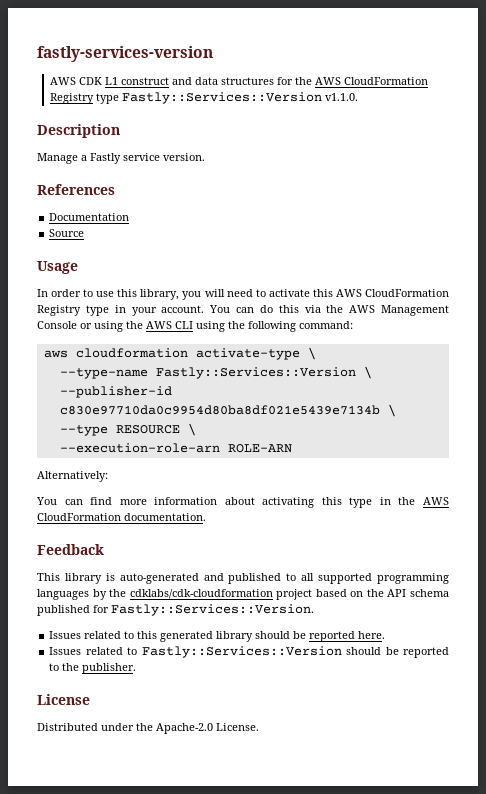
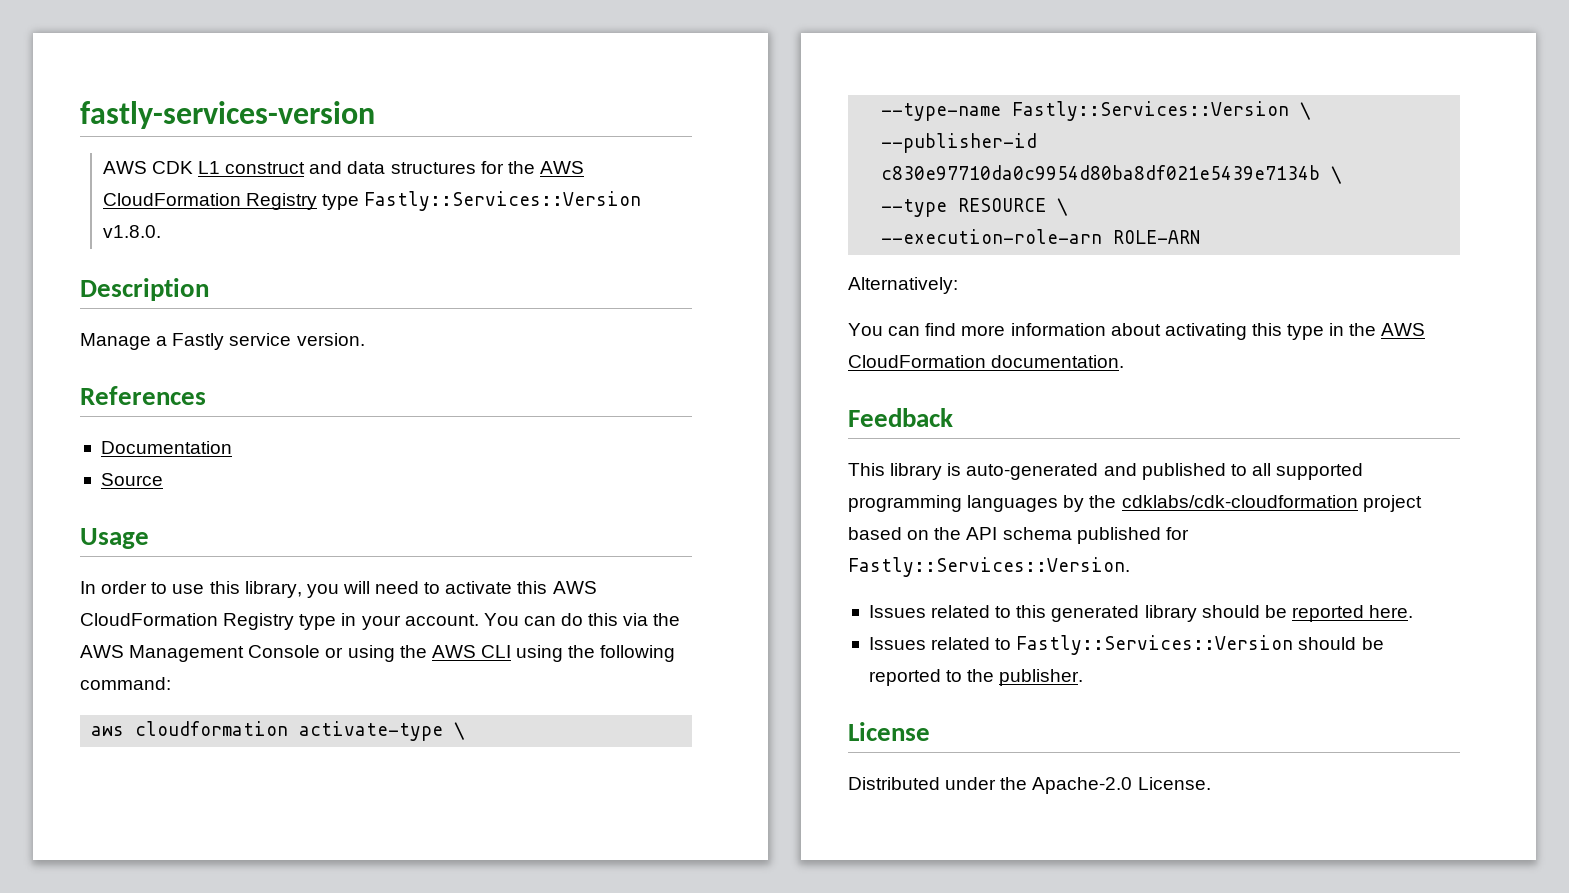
[324,93,358,101] v1.1.0. -> [102,225,161,238] v1.8.0.

